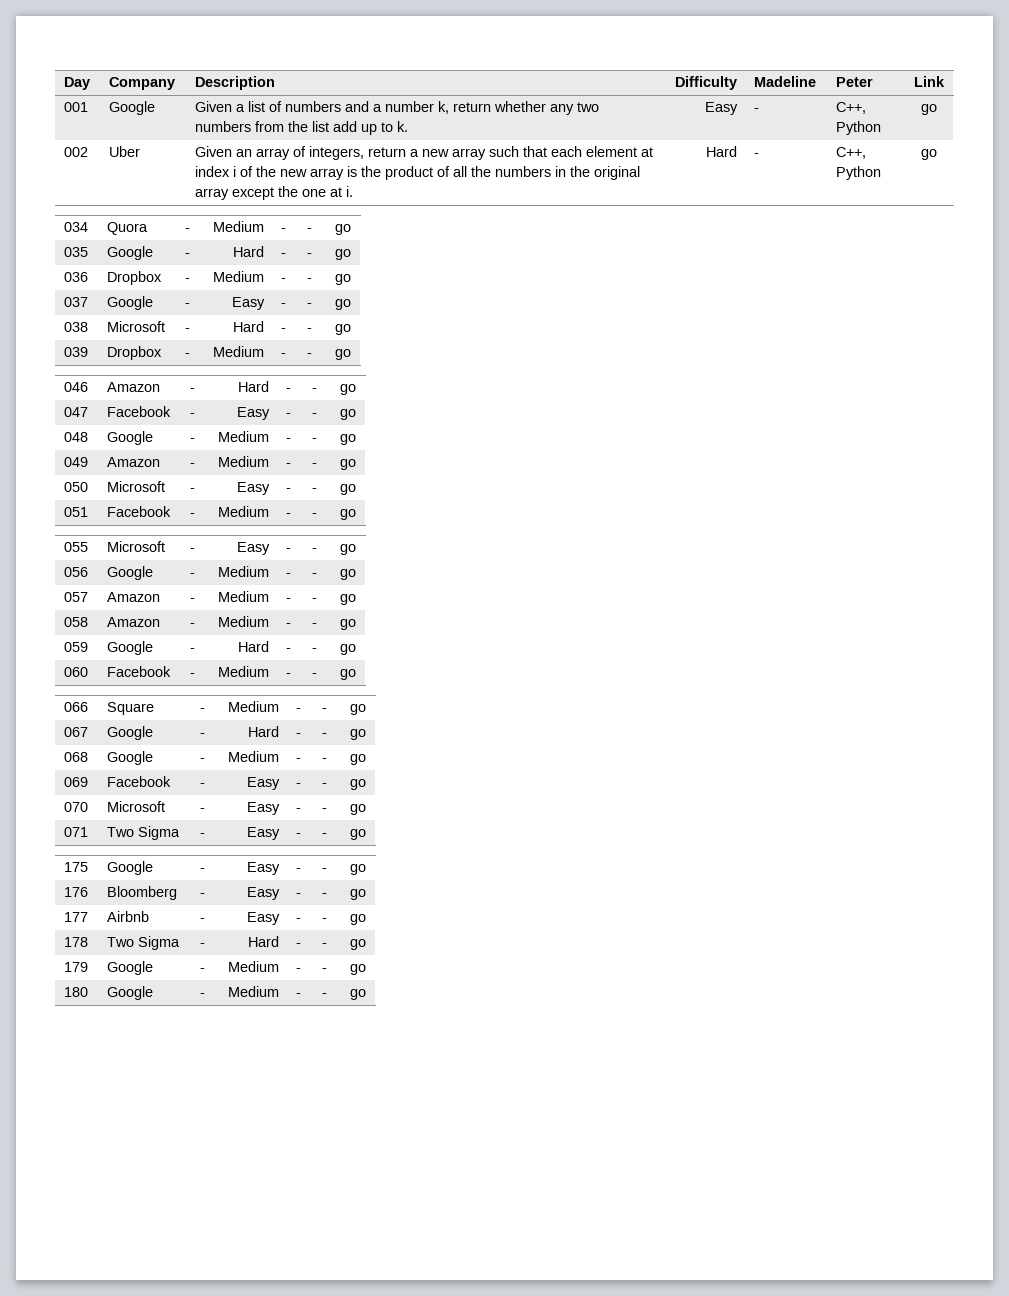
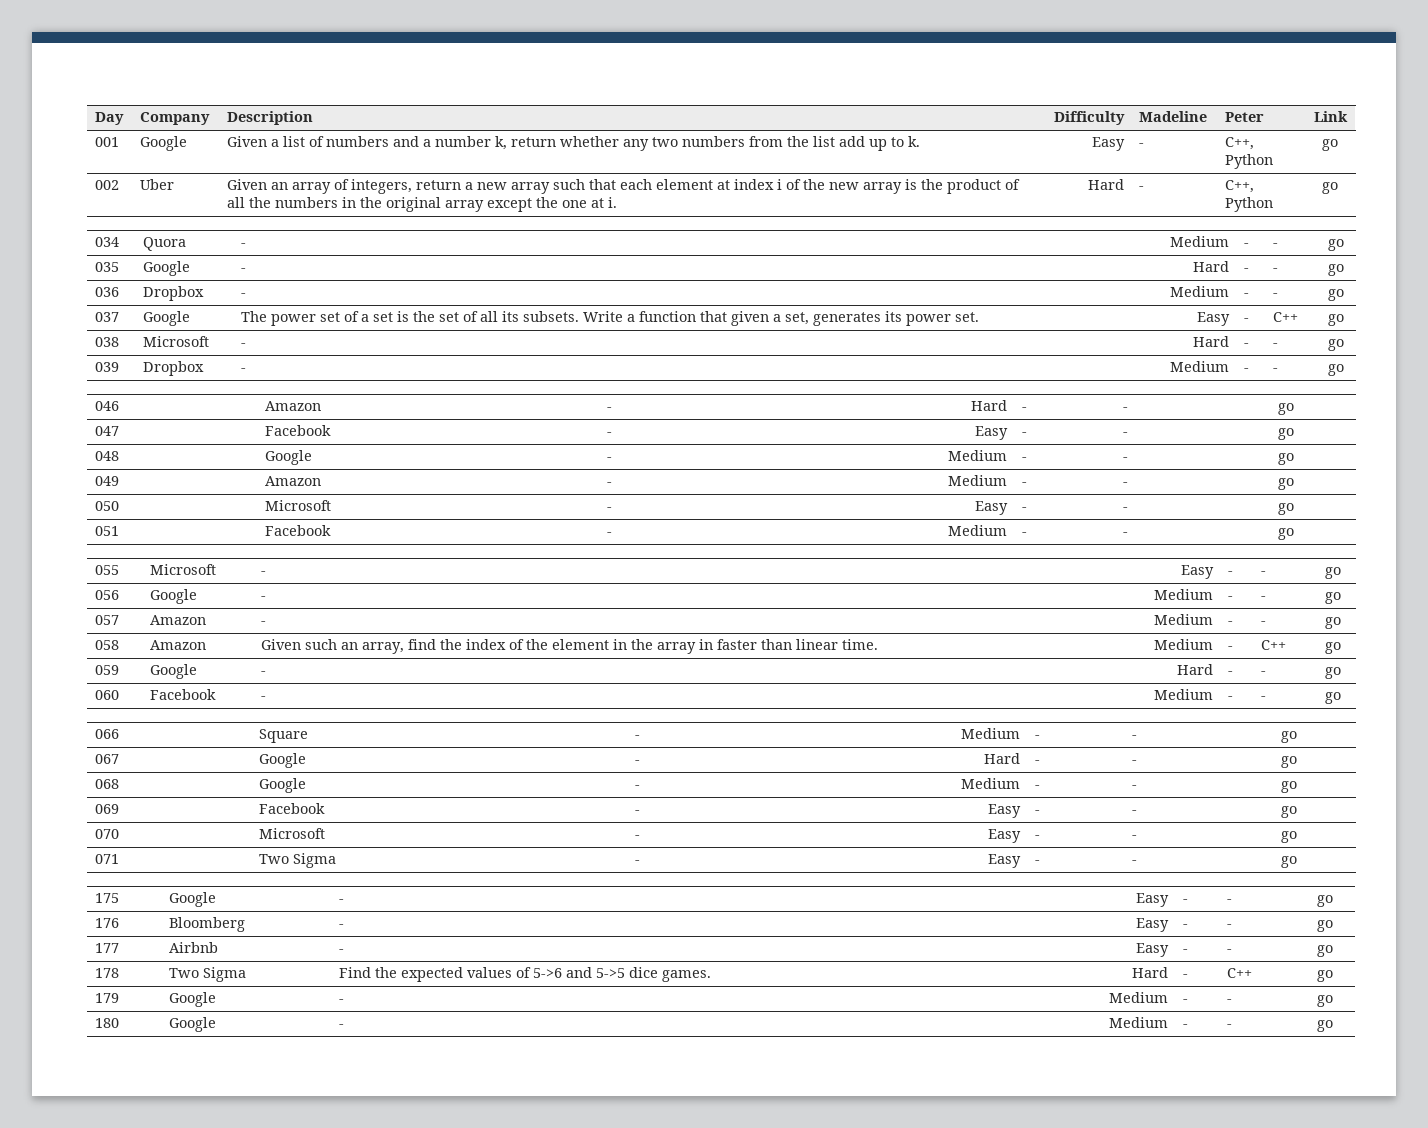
[185,303,191,307] [231,297,265,310] [281,303,287,307] [307,303,313,307] - | Easy | - | - -> [241,311,980,326] [1196,312,1230,326] [1244,318,1250,322] [1273,312,1299,322] The power set of a set is the set of all its subsets. Write a function that given a set, generates its power set. | Easy | - | C++
[190,623,196,627] [217,616,269,627] [286,623,292,627] [312,623,318,627] - | Medium | - | - -> [261,639,879,654] [1153,639,1213,650] [1228,646,1234,650] [1261,640,1287,650] Given such an array, find the index of the element in the array in faster than linear time. | Medium | - | C++
[200,943,206,947] [247,936,279,947] [296,943,302,947] [322,943,328,947] - | Hard | - | - -> [339,967,712,982] [1131,967,1168,978] [1183,974,1189,978] [1227,968,1253,978] Find the expected values of 5->6 and 5->5 dice games. | Hard | - | C++

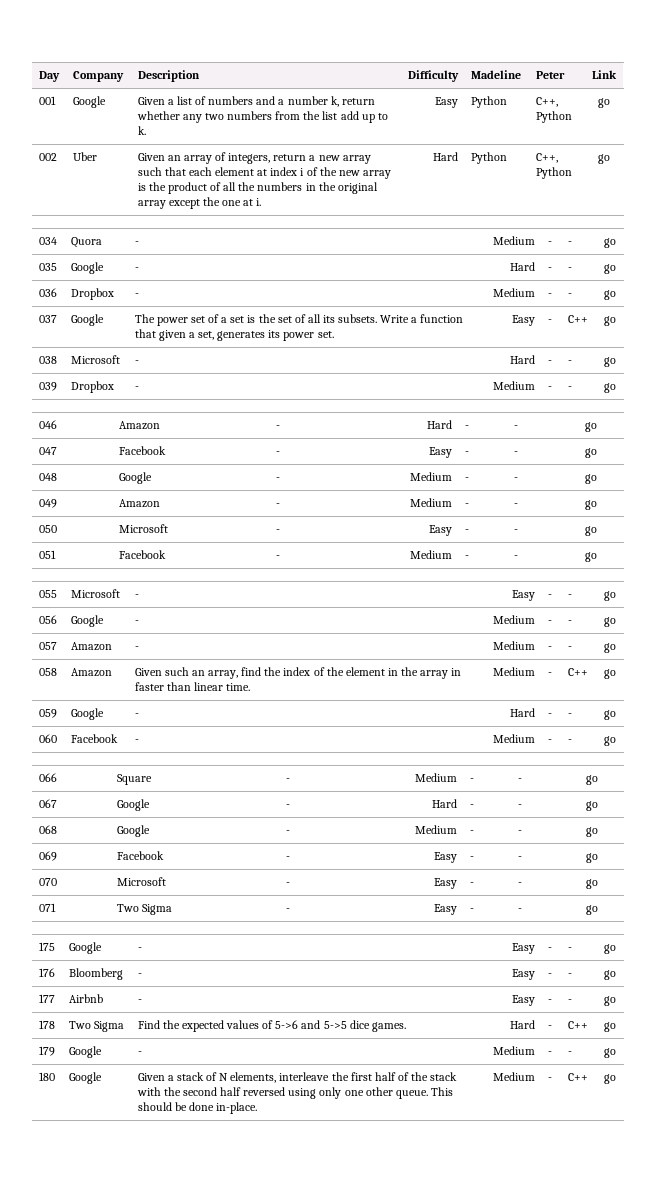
[1139,143,1145,147] - -> [470,96,507,108] Python
[1139,186,1145,190] - -> [470,152,507,164] Python
[339,1024,345,1028] [1108,1017,1168,1028] [1183,1024,1189,1028] [1227,1024,1233,1028] - | Medium | - | - -> [137,1072,458,1083] [136,1087,453,1099] [137,1102,258,1114] [493,1072,536,1081] [547,1077,552,1081] [567,1073,588,1081] Given a stack of N elements, interleave the first half of the stack with the second half reversed using only one other queue. This should be done in-place. | Medium | - | C++

